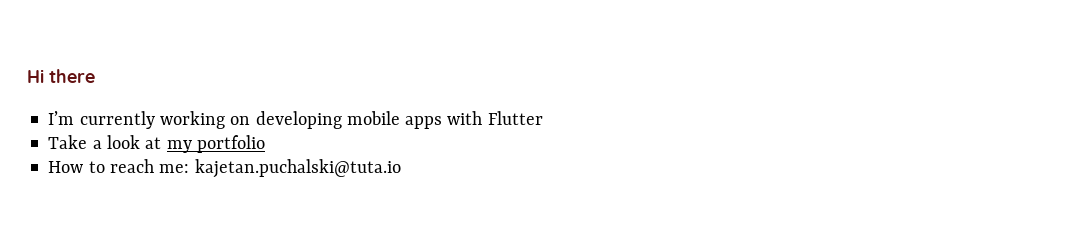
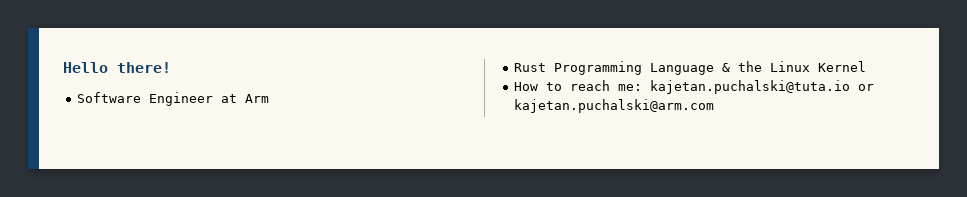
[27,69,95,83] [48,111,543,129] [48,135,265,153] Hi there // I’m currently working on developing mobile apps with Flutter // Take a look at my portfolio -> [63,62,171,73] [77,92,270,106] [514,61,867,75] Hello there! // Software Engineer at Arm // Rust Programming Language & the Linux Kernel
(401, 168) none -> [858,84,875,91] [514,99,715,113] or kajetan.puchalski@arm.com

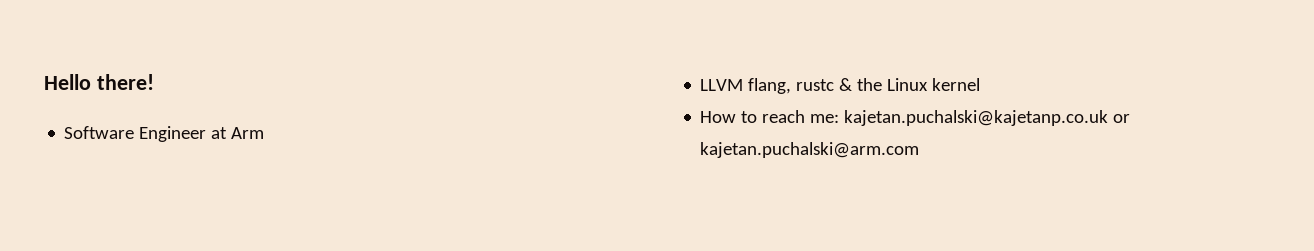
[514,61,715,75] Rust Programming Language -> [700,78,835,94] LLVM flang, rustc
[818,61,867,72] Kernel -> [932,78,981,91] kernel
[650,80,851,94] kajetan.puchalski@tuta.io -> [844,110,1109,126] kajetan.puchalski@kajetanp.co.uk

